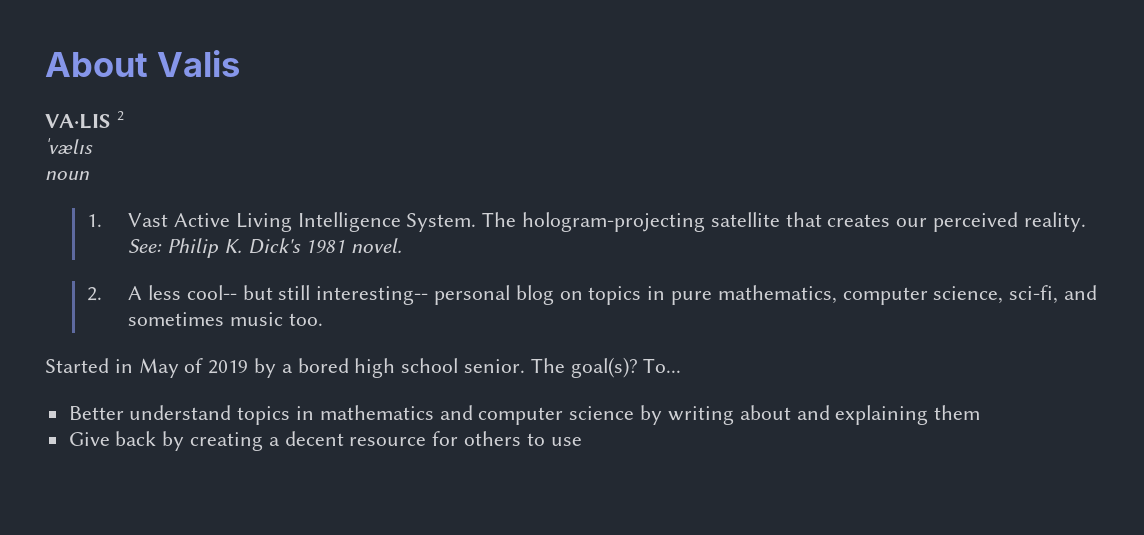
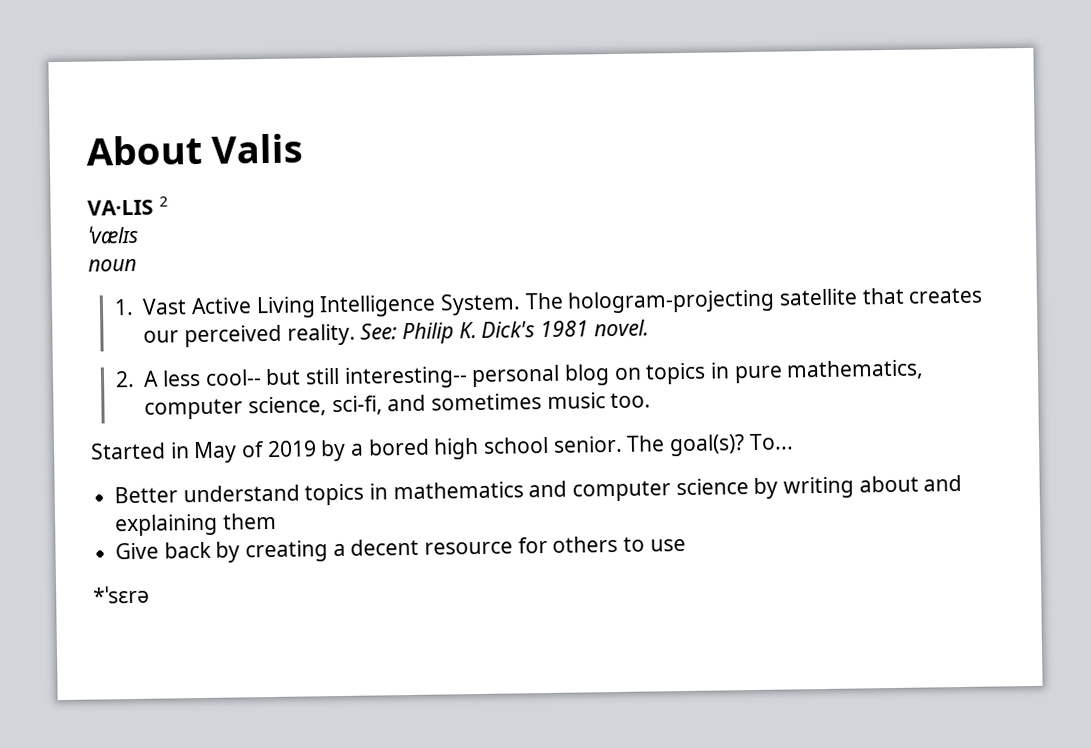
(582, 441) none -> [93,585,150,604] // *ˈsɛrə

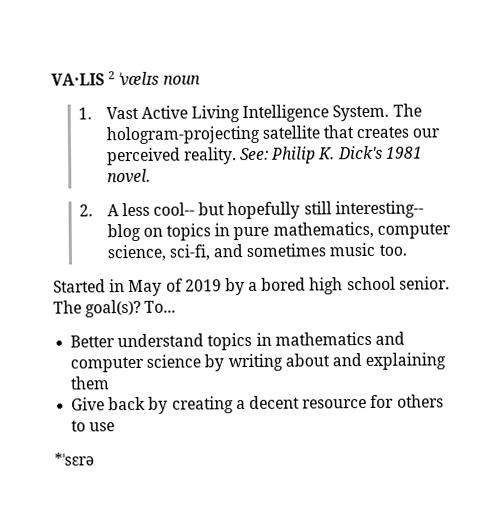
[86,133,304,166] About Valis // -> (51, 79) none
(168, 201) // -> (116, 75) none
(139, 234) // -> (160, 79) none
(302, 377) none -> [227,201,301,220] hopefully
[471,364,561,388] personal -> (424, 209) none

